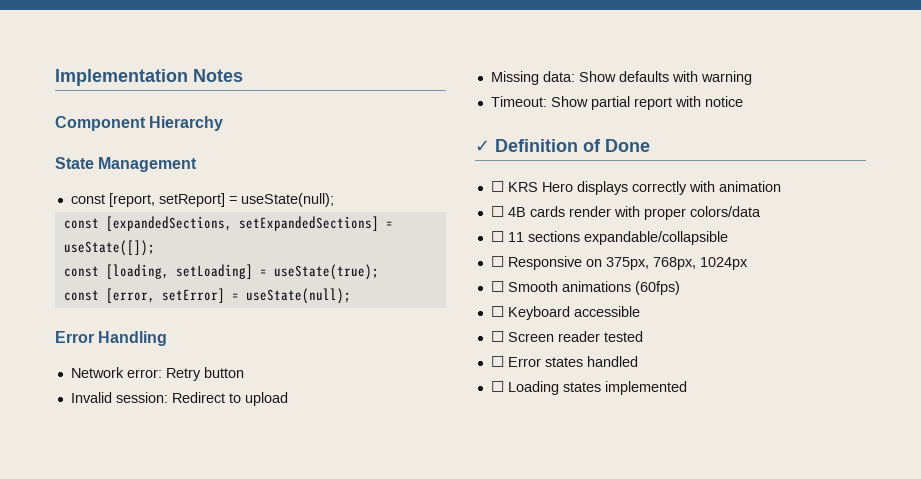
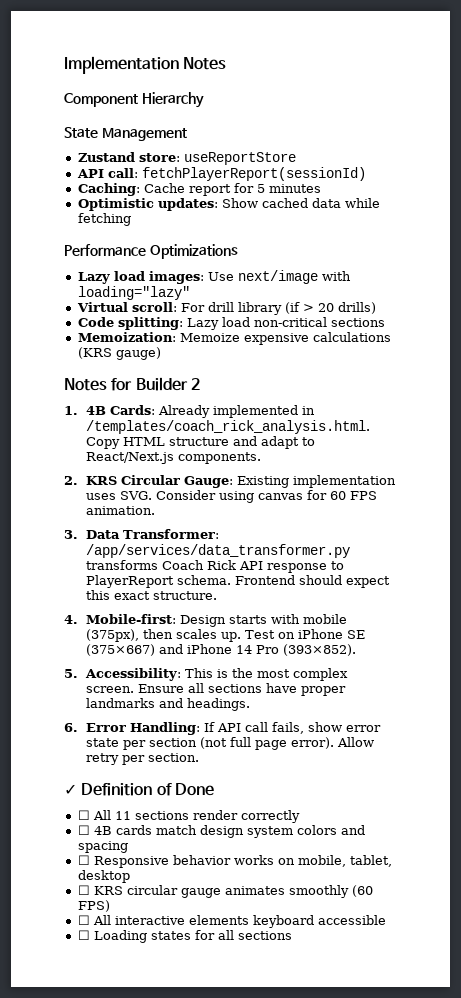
[70,193,334,207] [63,216,393,231] [63,240,155,256] [63,264,379,280] [63,288,351,304] [55,331,168,346] [70,367,244,381] [70,392,288,406] [490,71,752,85] [490,96,743,110] const [report, setReport] = useState(null); // const [expandedSections, setExpandedSections] = useState([]); // const [loading, setLoading] = useState(true); // const [error, setError] = useState(null); // Error Handling // Network error: Retry button // Invalid session: Redirect to upload // Missing data: Show defaults with warning // Timeout: Show partial report with notice -> [77,152,296,165] [76,167,366,181] [77,183,321,196] [77,198,380,211] [77,213,131,226] [64,244,238,259] [77,270,351,284] [77,286,190,300] [76,302,376,315] [77,317,385,330] [77,332,391,345] [77,347,161,360] [64,377,200,391] [64,405,315,418] [85,420,370,434] [85,436,315,449] [85,452,261,464] [64,475,396,488] [85,490,377,503] [85,506,155,515] [64,529,219,539] [85,544,350,558] [85,560,344,573] [85,575,390,588] [85,590,217,600] [64,614,347,627] [85,629,365,642] [85,644,356,656] [64,668,348,681] [85,683,346,696] [85,698,250,711] [64,722,381,735] [85,737,374,750] [85,753,199,765] Zustand store: useReportStore // API call: fetchPlayerReport(sessionId) // Caching: Cache report for 5 minutes // Optimistic updates: Show cached data while fetching // Performance Optimizations // Lazy load images: Use next/image with loading="lazy" // Virtual scroll: For drill library (if > 20 drills) // Code splitting: Lazy load non-critical sections // Memoization: Memoize expensive calculations (KRS gauge) // Notes for Builder 2 // 1. 4B Cards: Already implemented in /templates/coach_rick_analysis.html. Copy HTML structure and adapt to React/Next.js components. // 2. KRS Circular Gauge: Existing implementation uses SVG. Consider using canvas for 60 FPS animation. // 3. Data Transformer: /app/services/data_transformer.py transforms Coach Rick API response to PlayerReport schema. Frontend should expect this exact structure. // 4. Mobile-first: Design starts with mobile (375px), then scales up. Test on iPhone SE (375×667) and iPhone 14 Pro (393×852). // 5. Accessibility: This is the most complex screen. Ensure all sections have proper landmarks and headings. // 6. Error Handling: If API call fails, show error state per section (not full page error). Allow retry per section.
[507,181,628,195] KRS Hero displays -> [92,810,238,820] All 11 sections render
[688,181,781,192] with animation -> (300, 816) none
[568,206,761,220] [490,231,728,245] [490,256,748,270] [490,281,680,295] [490,306,640,320] [490,331,643,342] [490,356,638,367] render with proper colors/data // ☐ 11 sections expandable/collapsible // ☐ Responsive on 375px, 768px, 1024px // ☐ Smooth animations (60fps) // ☐ Keyboard accessible // ☐ Screen reader tested // ☐ Error states handled -> [155,825,365,838] [77,841,128,853] [77,855,392,868] [77,870,130,883] [77,885,373,898] [77,900,110,912] [77,915,386,928] match design system colors and spacing // ☐ Responsive behavior works on mobile, tablet, desktop // ☐ KRS circular gauge animates smoothly (60 FPS) // ☐ All interactive elements keyboard accessible
[604,381,687,395] implemented -> [194,930,292,940] for all sections

